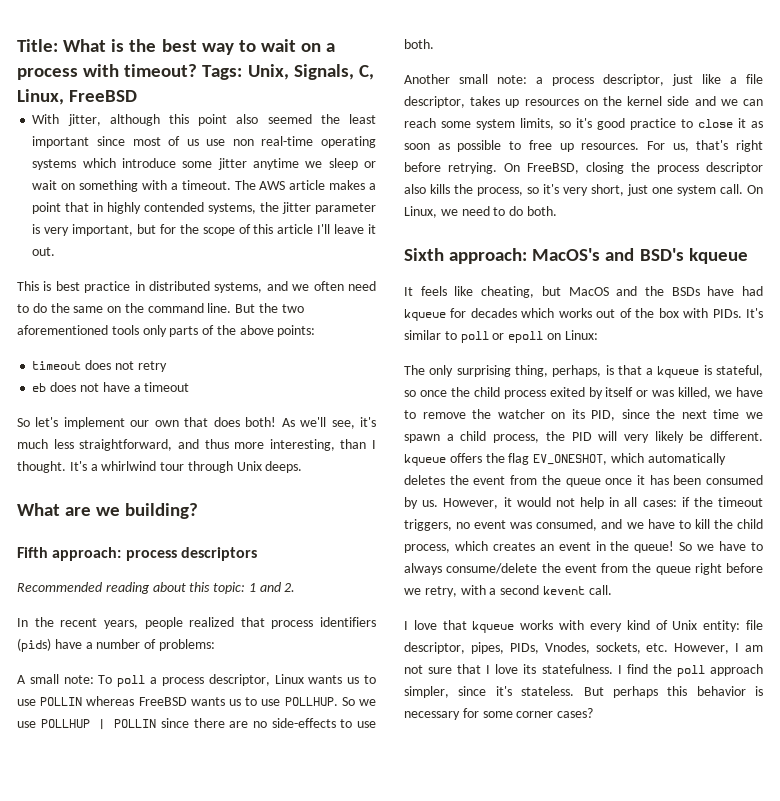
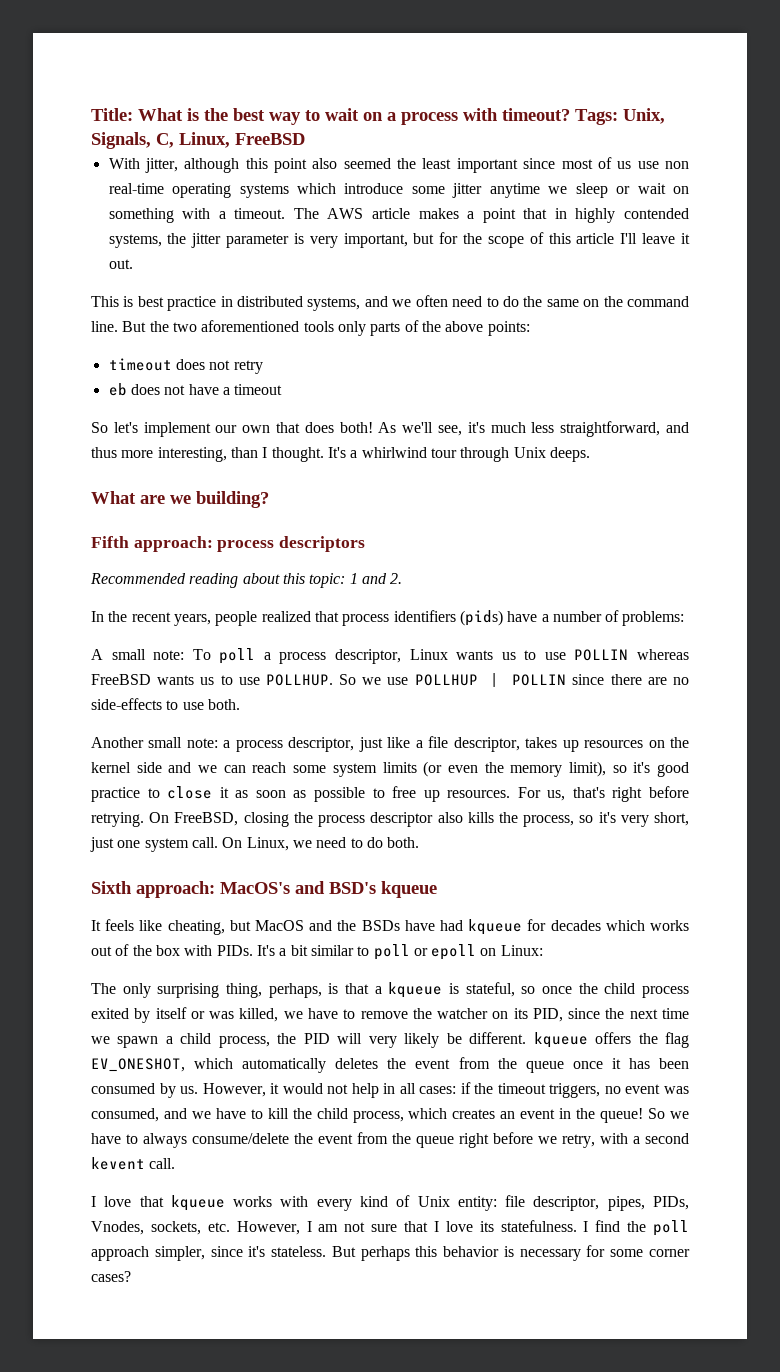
[520,118,554,130] limits, -> [382,761,606,777] limits (or even the memory limit),
(763, 313) none -> [279,945,308,956] a bit

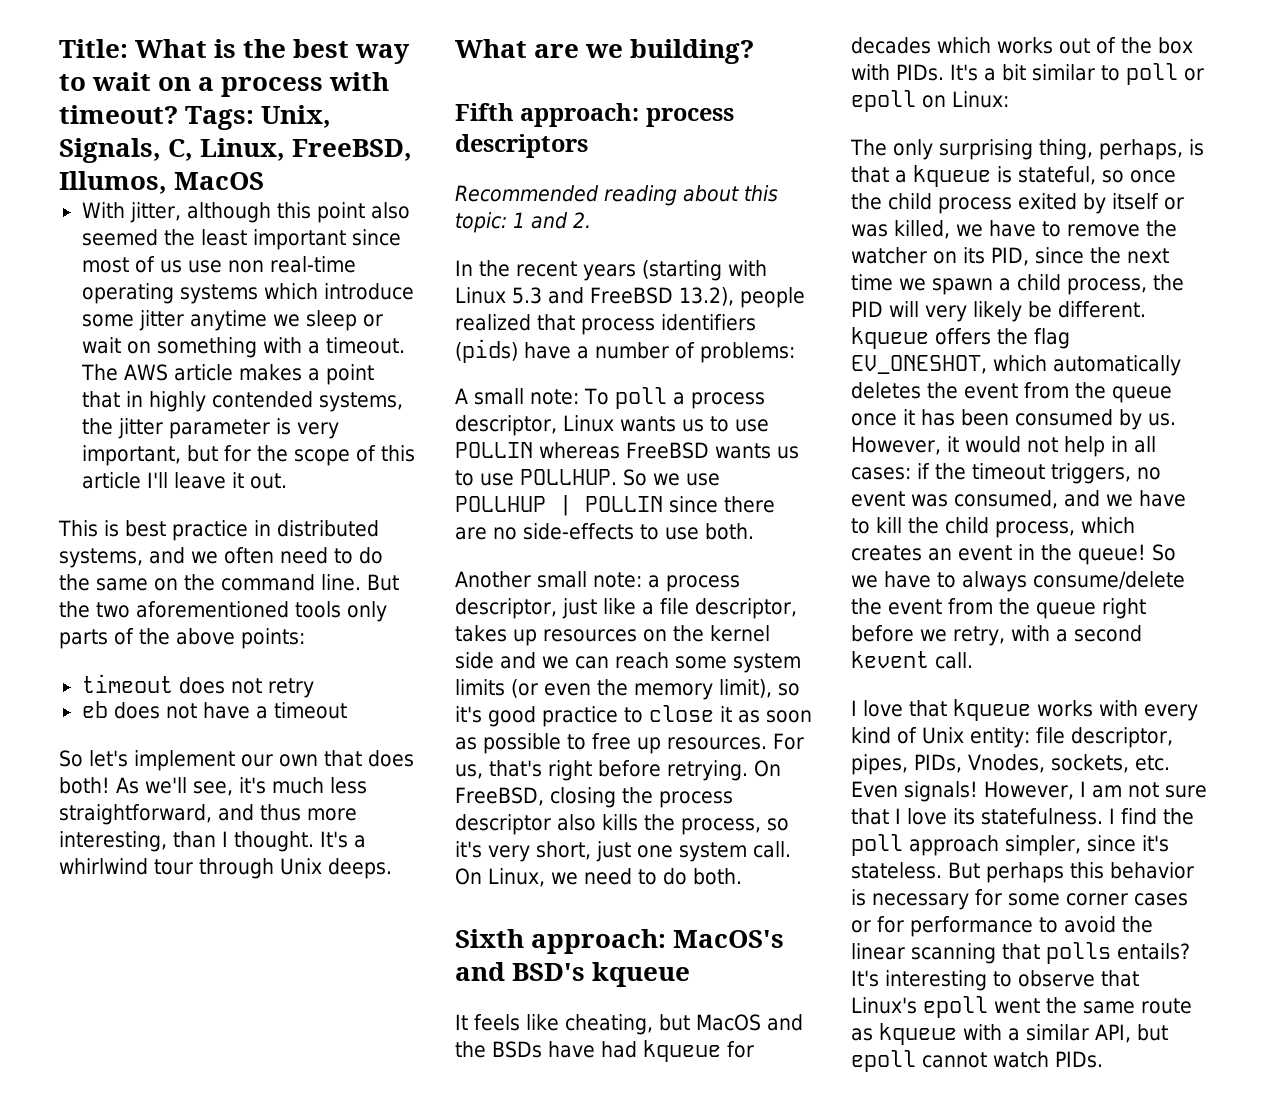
[235,133,305,145] FreeBSD -> [292,139,413,161] [59,171,265,194] FreeBSD, Illumos, MacOS
[173,614,211,626] years, -> [583,260,767,281] [455,287,734,306] years (starting with Linux 5.3 and FreeBSD 13.2),
(230, 1227) none -> [851,781,978,802] Even signals!
[91,1271,131,1282] cases? -> [1134,893,1188,906] [851,916,1153,937] [851,942,1190,964] [851,970,1139,991] [851,996,1192,1018] [851,1023,1168,1045] [851,1050,1103,1072] cases or for performance to avoid the linear scanning that polls entails? It's interesting to observe that Linux's epoll went the same route as kqueue with a similar API, but epoll cannot watch PIDs.

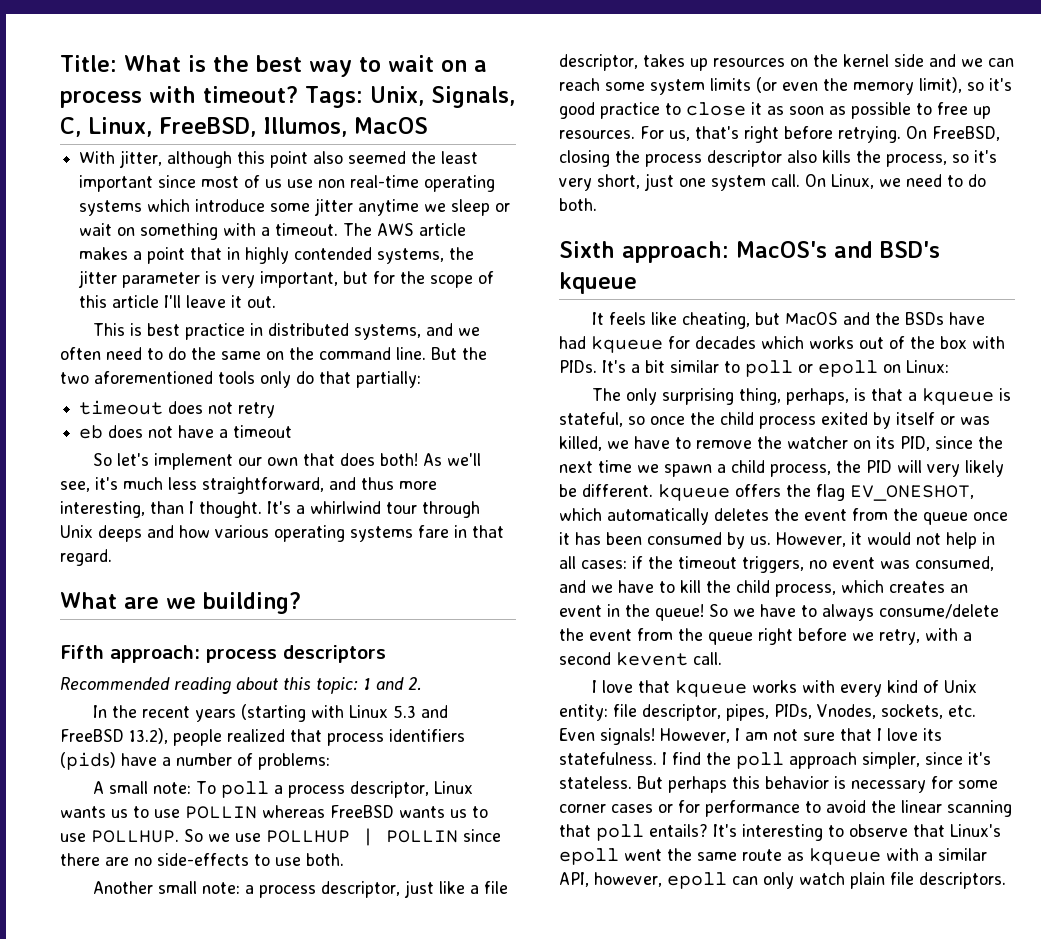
[59,628,305,649] parts of the above points: -> [296,371,421,388] do that partially:
[328,858,392,879] deeps. -> [98,525,504,542] [60,549,112,566] deeps and how various operating systems fare in that regard.
[1046,942,1111,964] polls -> [596,824,644,841] poll
[1137,1024,1168,1041] [851,1050,1103,1072] but epoll cannot watch PIDs. -> [594,872,1006,889] however, epoll can only watch plain file descriptors.

